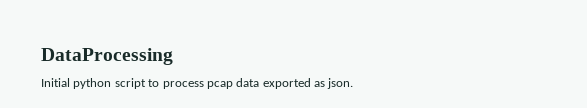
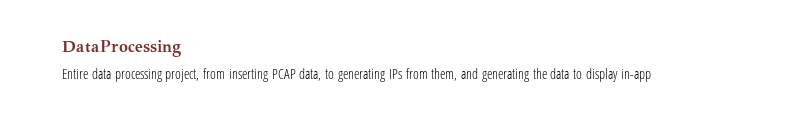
[41,78,354,89] Initial python script to process pcap data exported as json. -> [62,68,651,82] Entire data processing project, from inserting PCAP data, to generating IPs from them, and generating the data to display in-app

